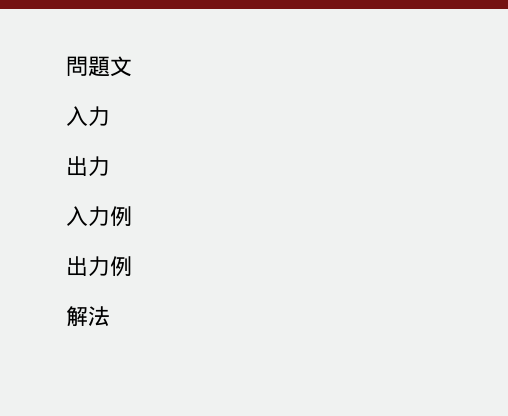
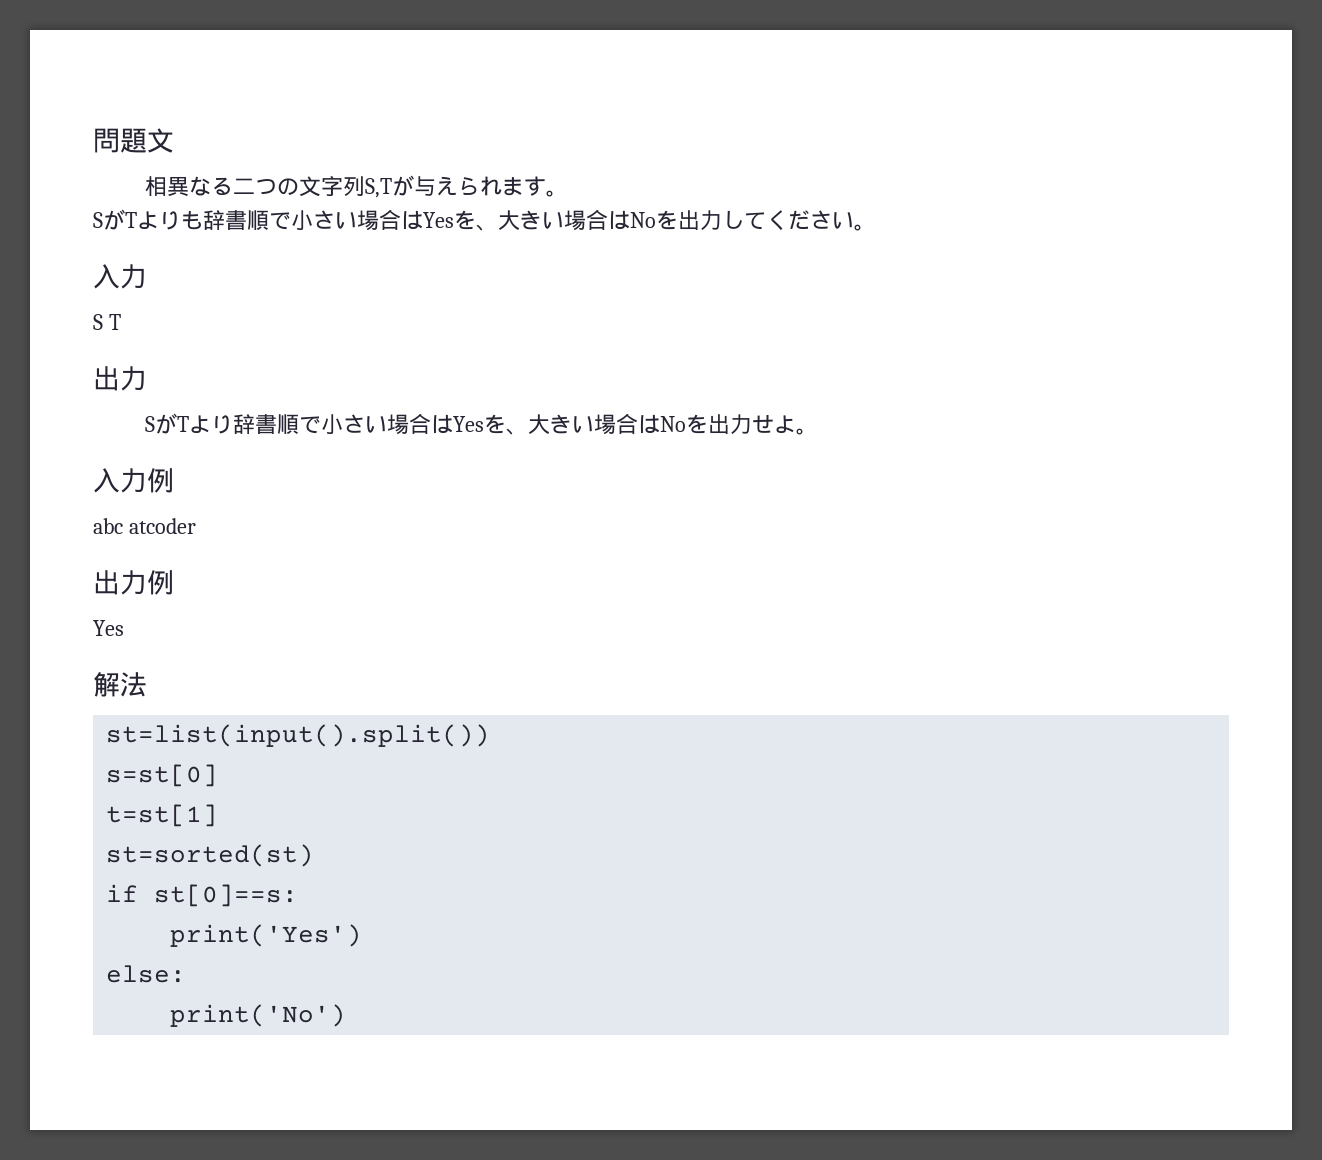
[66,106,110,127] [66,156,110,177] // 入力 // 出力 -> [144,175,568,198] [93,209,876,231] [93,264,147,289] [93,314,121,330] [93,366,147,391] [144,413,818,435] // 相異なる二つの文字列S,Tが与えられます。 // SがTよりも辞書順で小さい場合はYesを、大きい場合はNoを出力してください。 // 入力 // S T // 出力 // SがTより辞書順で小さい場合はYesを、大きい場合はNoを出力せよ。
(132, 216) none -> [93,518,196,534] // abc atcoder
(132, 266) none -> [93,620,124,636] // Yes
(110, 316) none -> [106,724,491,747] [106,764,219,787] [106,804,219,827] [106,844,315,867] [106,884,299,907] [170,924,363,947] [106,965,187,983] [170,1004,347,1027] // st=list(input().split()) // s=st[0] // t=st[1] // st=sorted(st) // if st[0]==s: // print('Yes') // else: // print('No')

